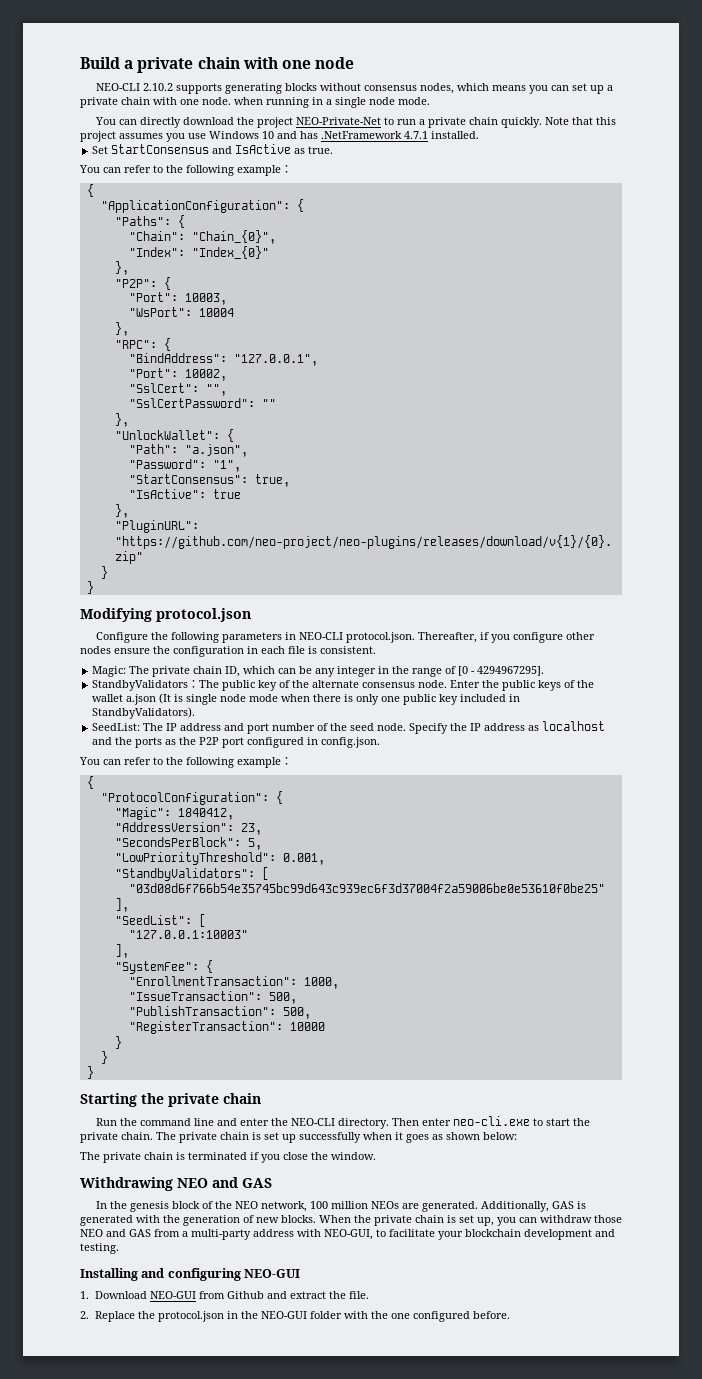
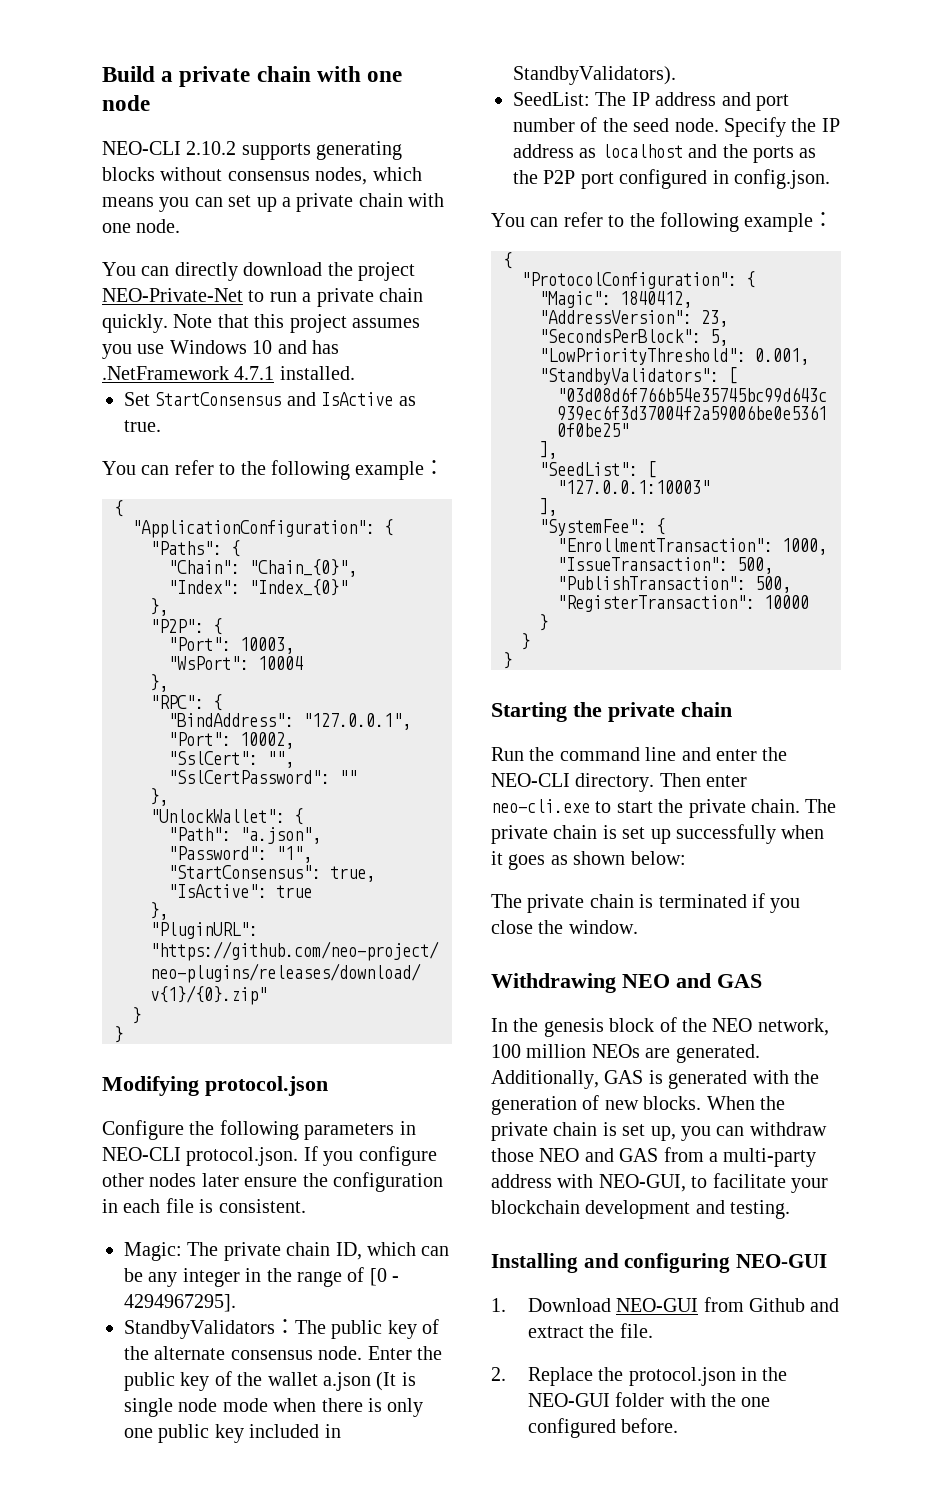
[234,97,430,108] when running in a single node mode. -> (181, 226) none
[418,632,490,643] Thereafter, if -> [303,1146,318,1161] If
(111, 650) none -> [201,1173,239,1187] later
[538,680,562,691] keys -> [180,1372,210,1391] key

